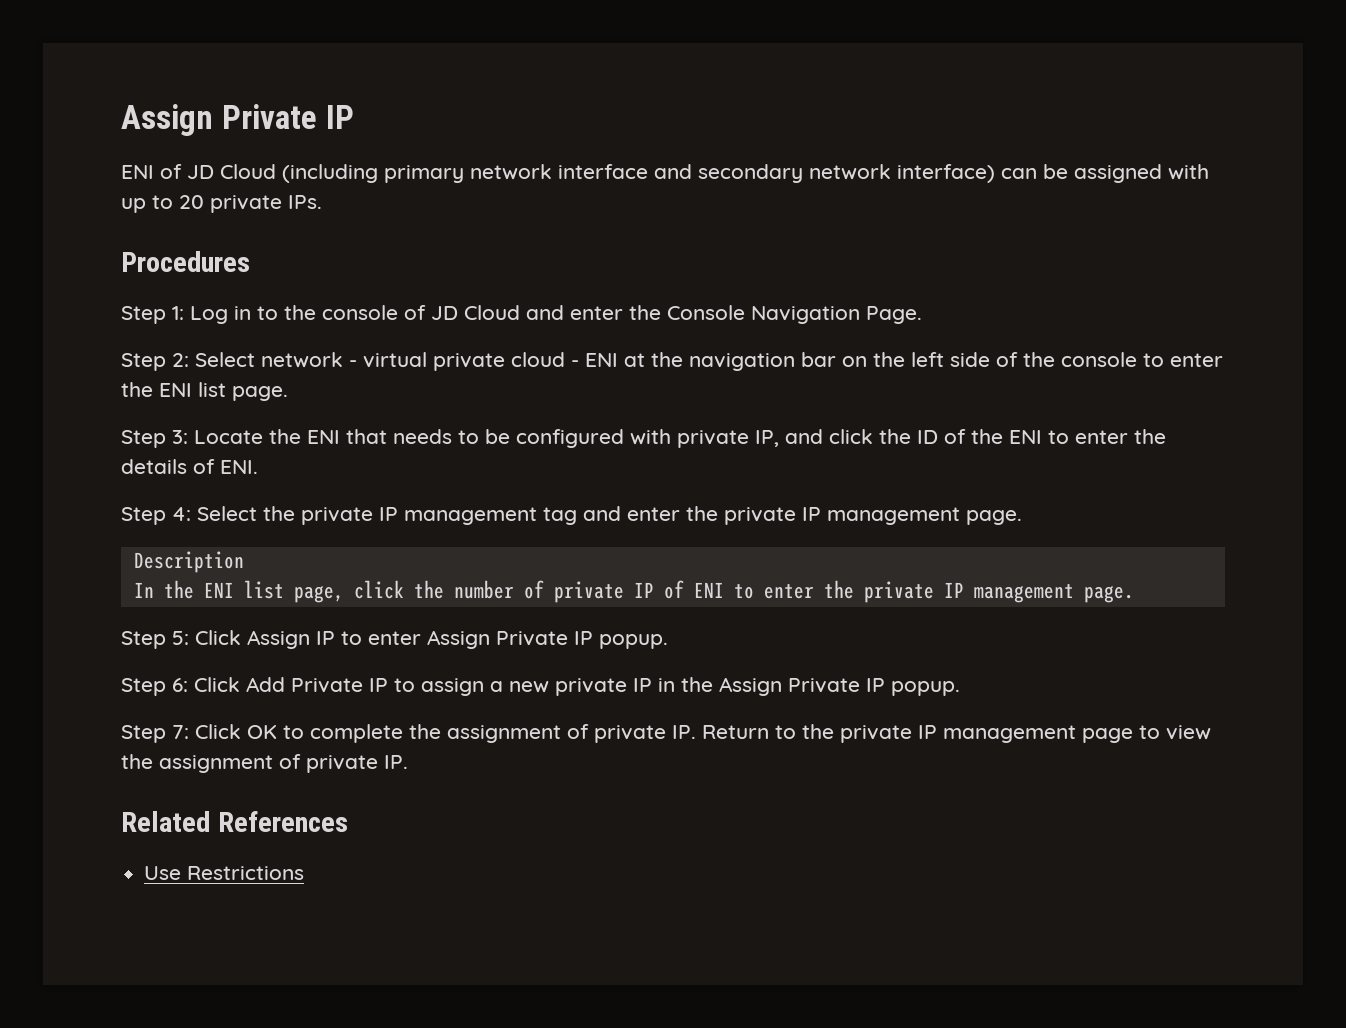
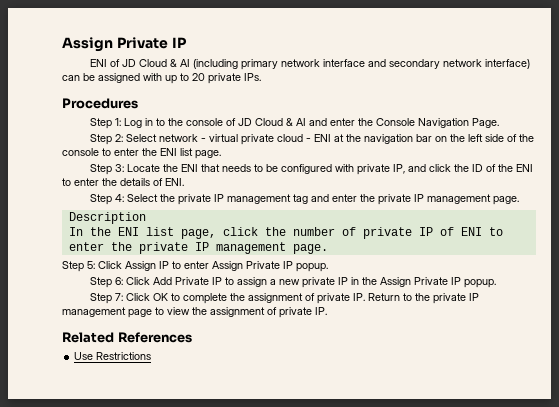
(276, 171) none -> [169,59,190,67] & AI
(520, 312) none -> [285,118,306,126] & AI

